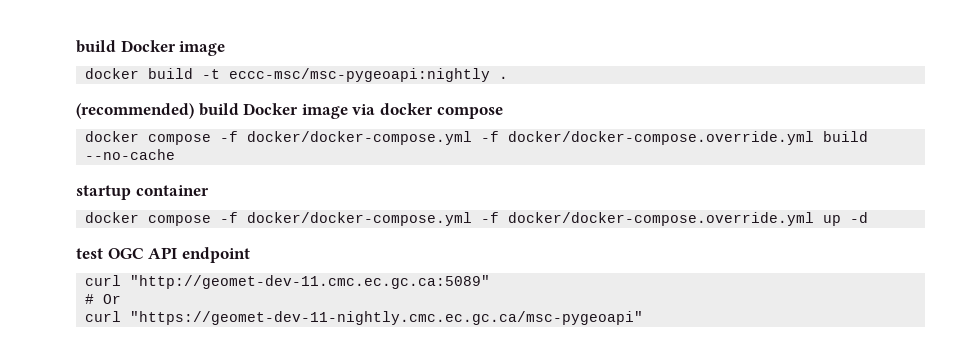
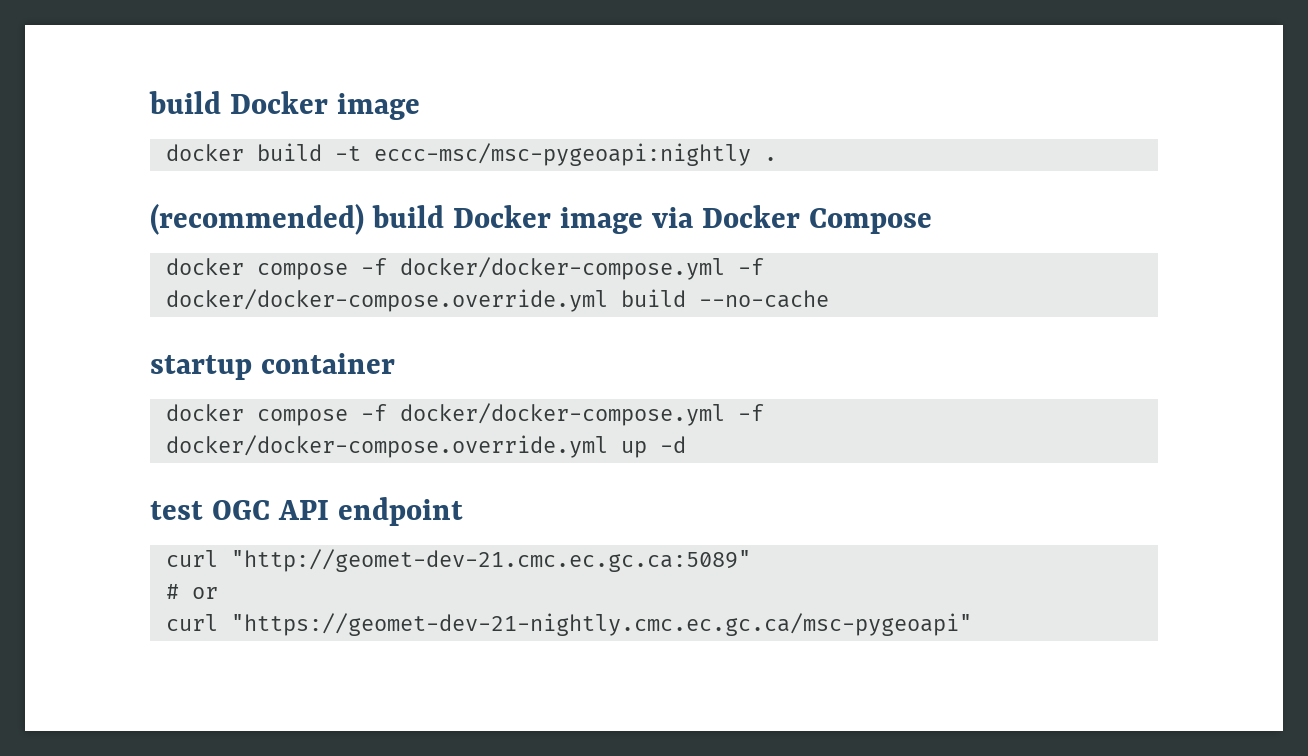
[379,103,503,119] docker compose -> [702,205,933,234] Docker Compose
[129,275,490,289] "http://geomet-dev-11.cmc.ec.gc.ca:5089" -> [230,549,751,572] "http://geomet-dev-21.cmc.ec.gc.ca:5089"
[102,294,121,304] [84,311,643,325] Or // curl "https://geomet-dev-11-nightly.cmc.ec.gc.ca/msc-pygeoapi" -> [191,587,218,599] [165,613,972,636] or // curl "https://geomet-dev-21-nightly.cmc.ec.gc.ca/msc-pygeoapi"

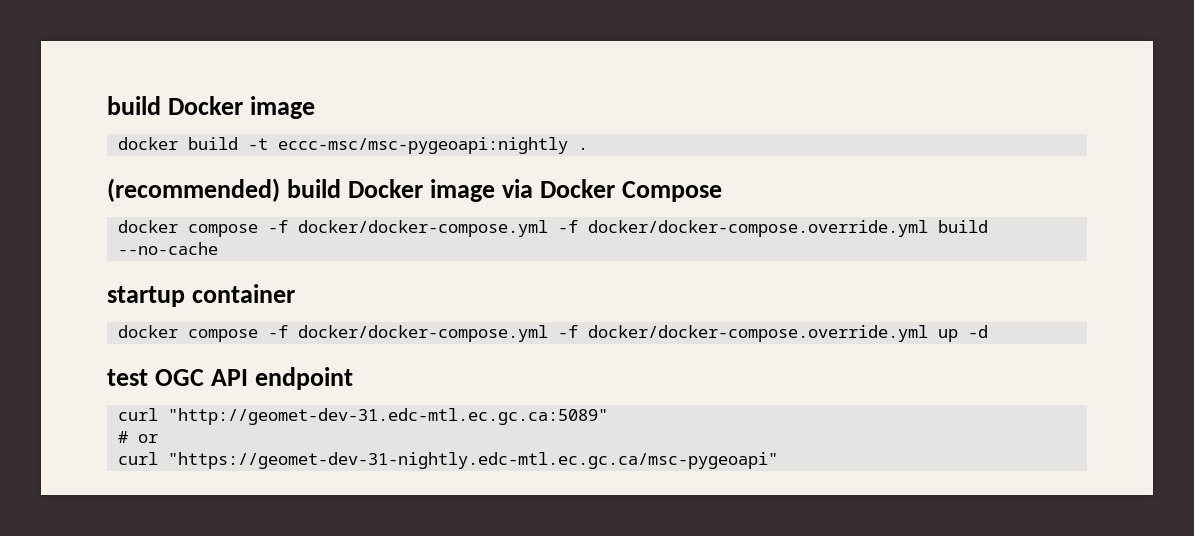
[230,549,751,572] "http://geomet-dev-21.cmc.ec.gc.ca:5089" -> [167,408,608,425] "http://geomet-dev-31.edc-mtl.ec.gc.ca:5089"
[230,613,972,636] "https://geomet-dev-21-nightly.cmc.ec.gc.ca/msc-pygeoapi" -> [167,452,778,469] "https://geomet-dev-31-nightly.edc-mtl.ec.gc.ca/msc-pygeoapi"

